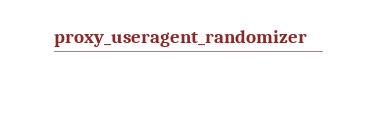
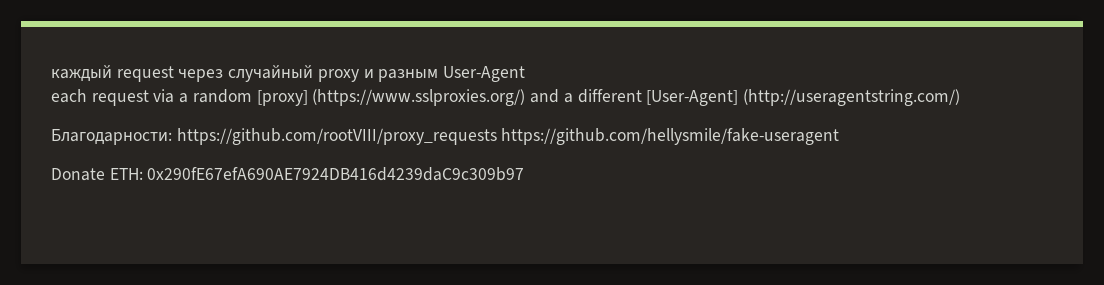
[54,30,307,47] proxy_useragent_randomizer -> [51,65,526,82] [51,89,960,106] [51,128,840,145] [51,167,525,181] каждый request через случайный proxy и разным User-Agent // each request via a random [proxy] (https://www.sslproxies.org/) and a different [User-Agent] (http://useragentstring.com/) // Благодарности: https://github.com/rootVIII/proxy_requests https://github.com/hellysmile/fake-useragent // Donate ETH: 0x290fE67efA690AE7924DB416d4239daC9c309b97

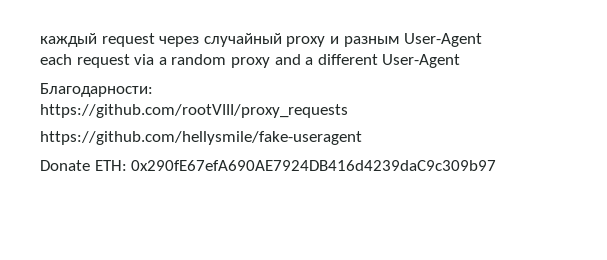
[256,89,526,106] [proxy] (https://www.sslproxies.org/) -> [230,57,270,68] proxy
[646,89,960,106] [User-Agent] (http://useragentstring.com/) -> [382,54,461,68] User-Agent
(172, 137) none -> (153, 90) //
(497, 136) none -> (348, 111) //

